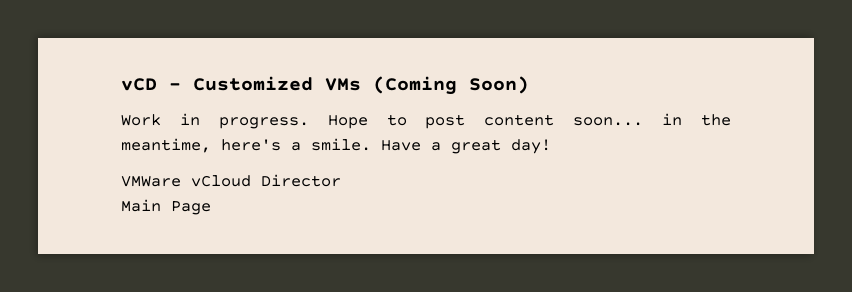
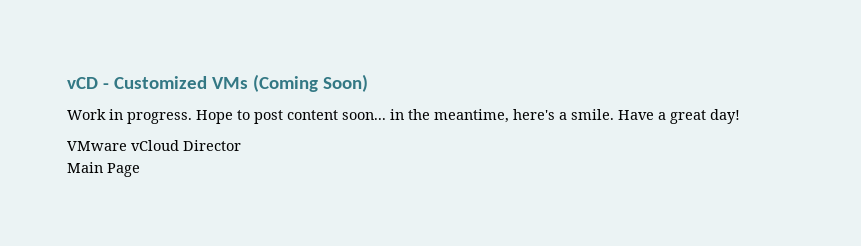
[121,175,181,187] VMWare -> [67,141,127,151] VMware

